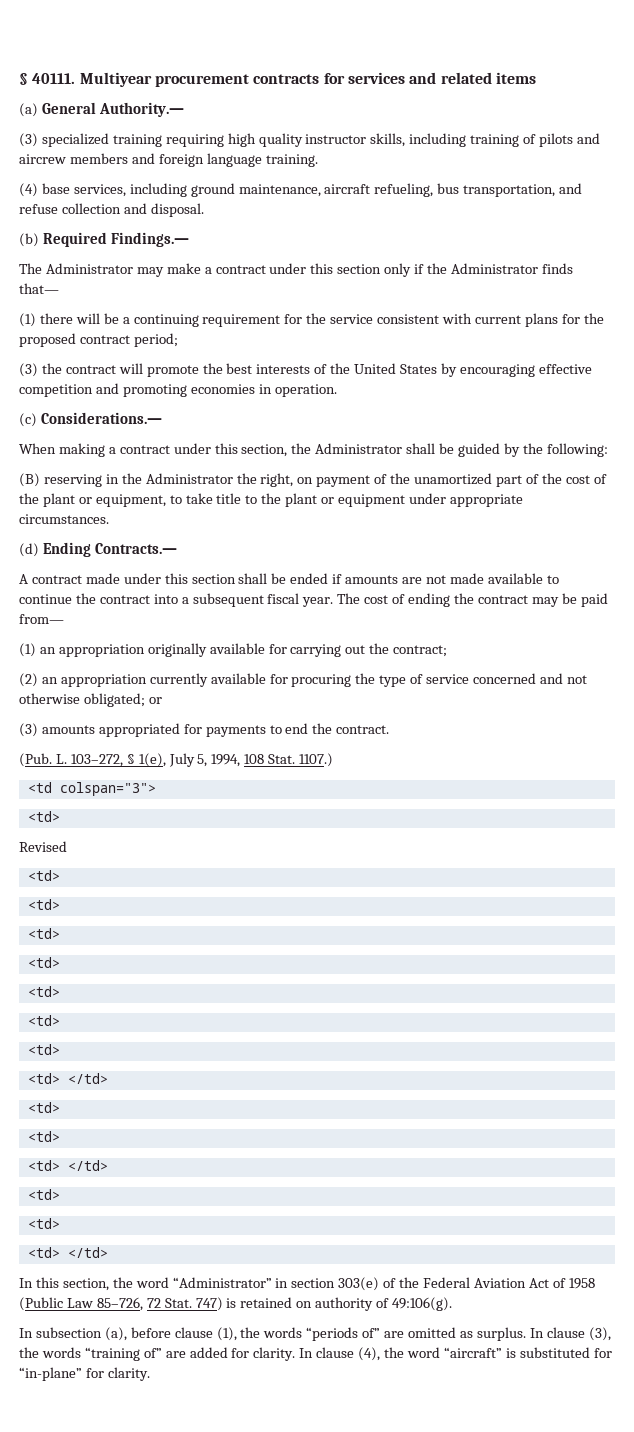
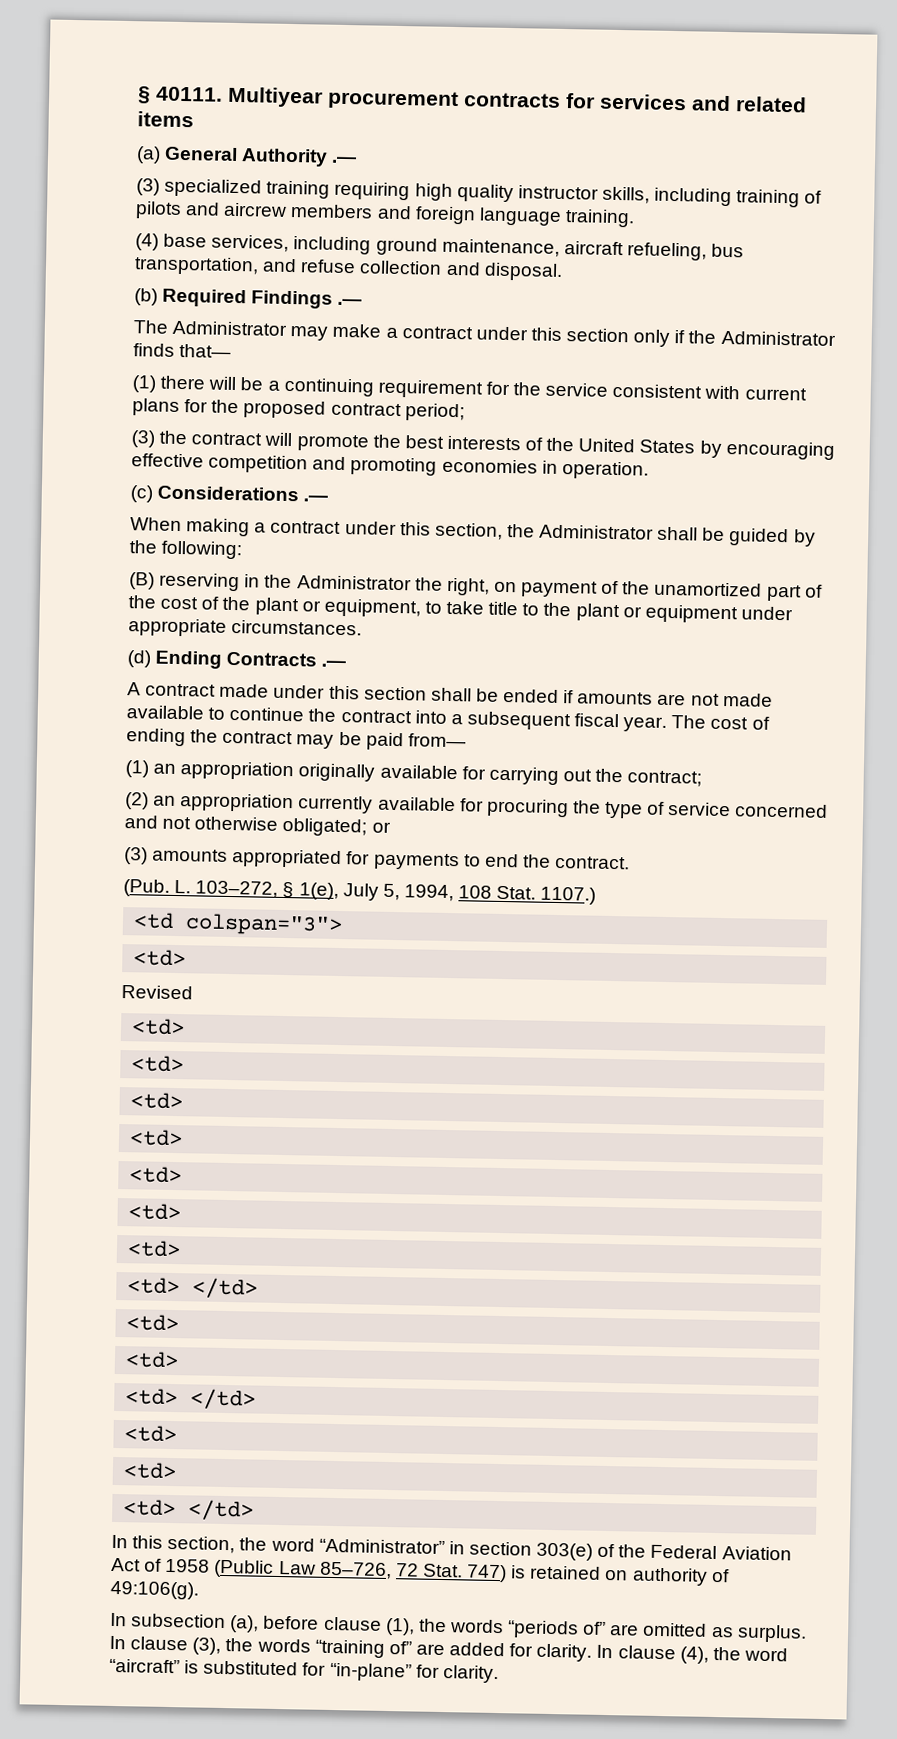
[98,102,184,117] Authority.— -> [241,148,358,167] Authority .—
[110,232,189,247] Findings.— -> [251,290,363,309] Findings .—
[40,412,162,424] Considerations.— -> [157,485,329,502] Considerations .—
[94,543,177,554] Contracts.— -> [226,651,347,668] Contracts .—

